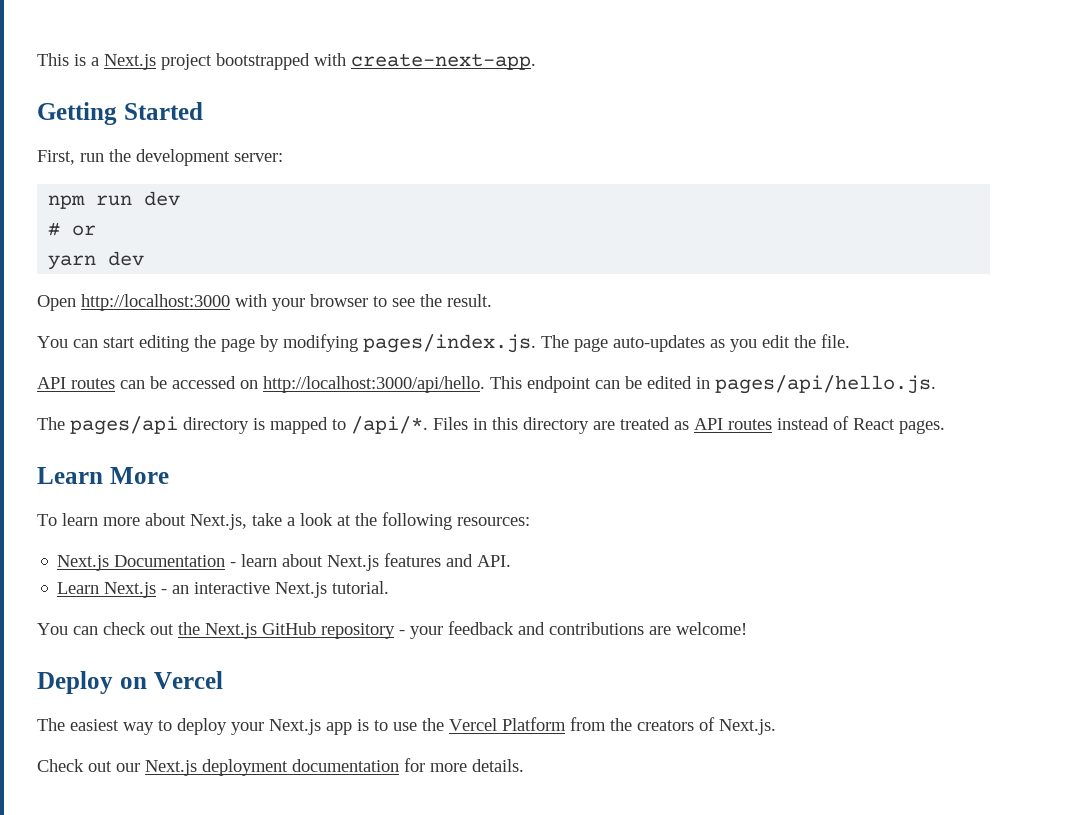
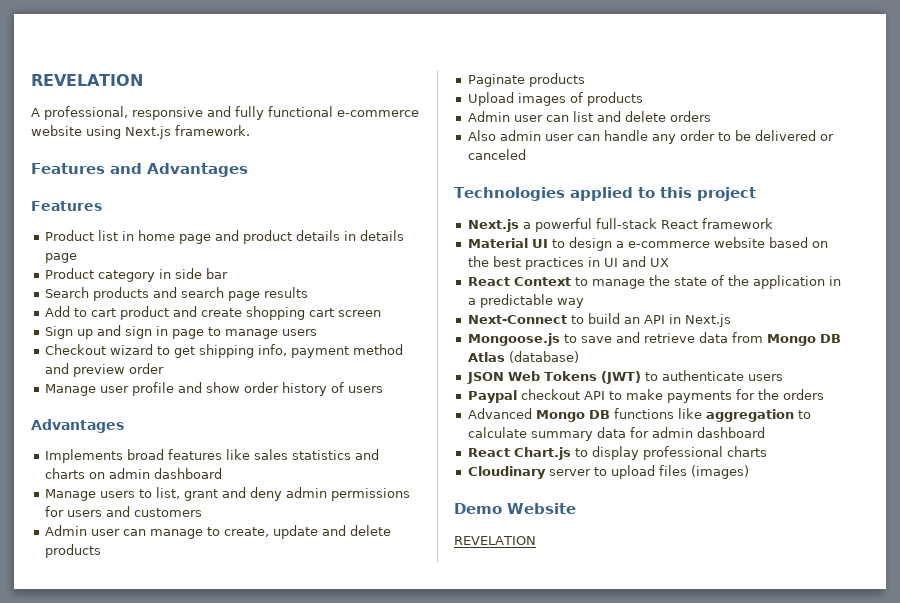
[37,53,536,70] [37,102,203,125] [37,149,283,166] [48,191,181,209] [48,222,97,236] [48,251,145,270] [37,294,492,311] [37,334,850,353] [37,375,936,394] [37,416,945,435] [37,467,169,484] [37,512,530,530] [57,553,512,571] [57,581,390,598] [37,621,747,639] [37,671,223,694] [37,717,776,735] [37,758,524,776] This is a Next.js project bootstrapped with create-next-app. // Getting Started // First, run the development server: // npm run dev // # or // yarn dev // Open http://localhost:3000 with your browser to see the result. // You can start editing the page by modifying pages/index.js. The page auto-updates as you edit the file. // API routes can be accessed on http://localhost:3000/api/hello. This endpoint can be edited in pages/api/hello.js. // The pages/api directory is mapped to /api/*. Files in this directory are treated as API routes instead of React pages. // Learn More // To learn more about Next.js, take a look at the following resources: // Next.js Documentation - learn about Next.js features and API. // Learn Next.js - an interactive Next.js tutorial. // You can check out the Next.js GitHub repository - your feedback and contributions are welcome! // Deploy on Vercel // The easiest way to deploy your Next.js app is to use the Vercel Platform from the creators of Next.js. // Check out our Next.js deployment documentation for more details. -> [31,74,143,86] [31,106,419,120] [31,125,250,139] [31,163,248,177] [31,201,102,211] [44,230,404,244] [44,253,77,263] [44,268,228,282] [44,287,308,301] [44,306,381,320] [44,325,317,339] [44,344,403,358] [44,363,164,377] [44,382,383,396] [31,419,124,433] [44,449,379,463] [44,468,222,479] [44,487,410,501] [44,506,202,517] [44,525,391,539] [44,544,101,558] [467,73,585,87] [467,92,643,106] [467,111,711,122] [467,130,834,144] [467,149,526,160] [454,187,756,201] [467,218,773,232] [467,237,828,251] [467,256,669,270] [467,275,841,289] [467,294,584,308] [467,313,731,327] [467,332,841,346] [467,351,579,363] [466,370,783,384] [467,389,824,403] [467,408,811,422] [467,427,765,441] [467,446,767,460] [467,465,749,479] [454,503,576,514] [454,536,536,545] REVELATION // A professional, responsive and fully functional e-commerce website using Next.js framework. // Features and Advantages // Features // Product list in home page and product details in details page // Product category in side bar // Search products and search page results // Add to cart product and create shopping cart screen // Sign up and sign in page to manage users // Checkout wizard to get shipping info, payment method and preview order // Manage user profile and show order history of users // Advantages // Implements broad features like sales statistics and charts on admin dashboard // Manage users to list, grant and deny admin permissions for users and customers // Admin user can manage to create, update and delete products // Paginate products // Upload images of products // Admin user can list and delete orders // Also admin user can handle any order to be delivered or canceled // Technologies applied to this project // Next.js a powerful full-stack React framework // Material UI to design a e-commerce website based on the best practices in UI and UX // React Context to manage the state of the application in a predictable way // Next-Connect to build an API in Next.js // Mongoose.js to save and retrieve data from Mongo DB Atlas (database) // JSON Web Tokens (JWT) to authenticate users // Paypal checkout API to make payments for the orders // Advanced Mongo DB functions like aggregation to calculate summary data for admin dashboard // React Chart.js to display professional charts // Cloudinary server to upload files (images) // Demo Website // REVELATION

